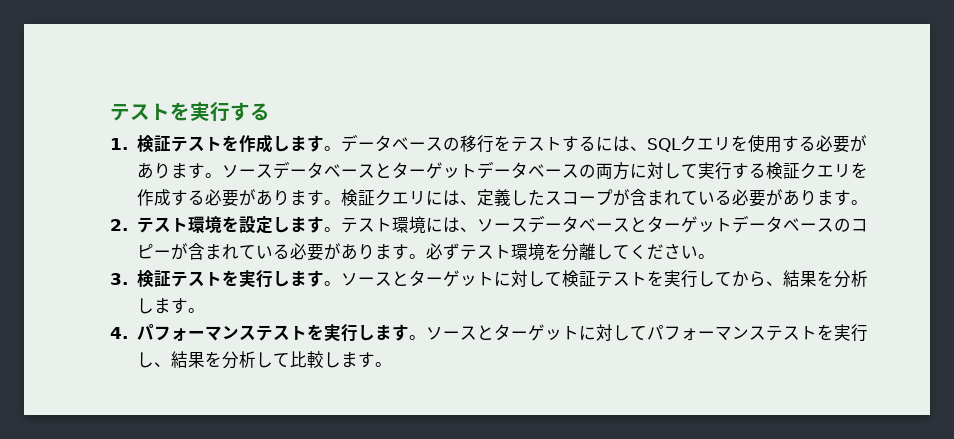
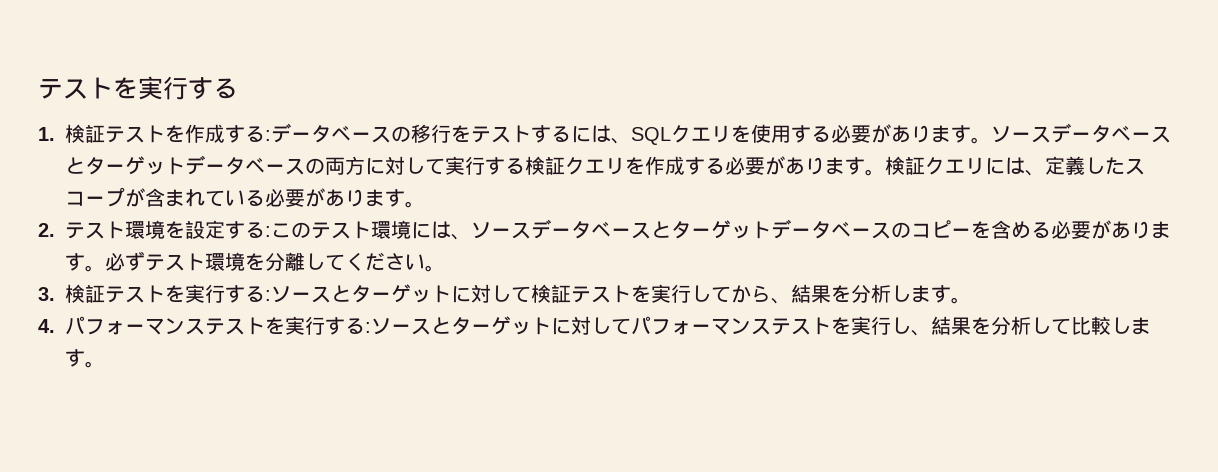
[272,135,341,152] します。 -> [225,125,271,143] する:
[272,216,341,233] します。 -> [225,221,311,239] する:この
[170,243,273,260] が含まれてい -> [971,220,1031,239] を含め
[272,270,341,287] します。 -> [225,285,271,303] する:
[357,324,426,341] します。 -> [325,317,371,335] する:

